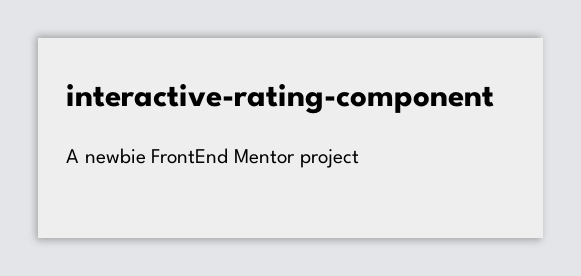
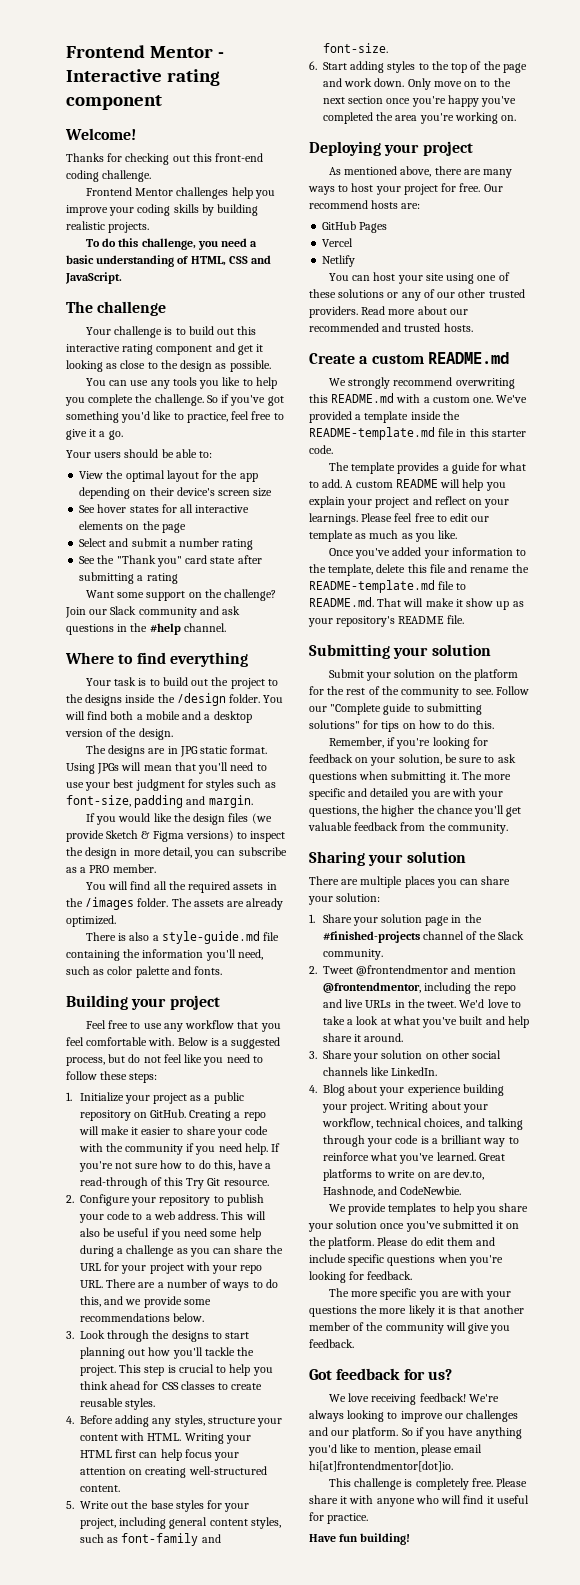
[66,84,494,114] [66,148,359,168] interactive-rating-component // A newbie FrontEnd Mentor project -> [66,45,224,58] [66,69,220,86] [66,95,162,110] [65,128,136,140] [66,153,264,165] [66,170,152,182] [85,187,275,199] [66,204,259,216] [66,221,150,233] [85,238,258,250] [66,255,272,267] [65,272,122,284] [66,301,167,316] [85,326,257,338] [66,343,264,355] [66,360,271,372] [85,377,277,389] [65,394,284,406] [66,411,284,423] [66,429,123,440] [66,449,213,458] [79,470,258,482] [79,487,273,499] [79,504,250,513] [79,521,186,533] [79,538,254,550] [79,555,262,567] [79,572,178,584] [85,589,277,601] [65,606,241,618] [66,623,226,635] [65,652,248,667] [85,677,278,689] [66,693,284,706] [65,711,252,723] [65,728,173,740] [85,745,268,757] [66,762,267,774] [66,779,276,791] [66,795,253,808] [85,813,272,825] [66,830,286,842] [66,847,287,859] [66,864,156,873] [85,881,277,893] [66,897,284,910] [66,915,116,927] [85,931,280,944] [66,949,263,961] [66,966,223,978] [66,995,220,1010] [85,1020,281,1032] [66,1037,281,1049] [66,1054,263,1066] [66,1071,158,1083] [66,1092,244,1104] [79,1109,266,1121] [78,1126,269,1138] [78,1143,281,1155] [78,1160,272,1172] [79,1177,269,1189] [66,1194,264,1206] [79,1211,266,1223] [80,1228,261,1240] [80,1245,283,1257] [80,1262,263,1274] [80,1279,278,1291] [80,1296,211,1308] [80,1313,205,1322] [66,1330,250,1342] [80,1347,255,1359] [80,1364,273,1376] [80,1381,263,1390] [80,1398,156,1410] [66,1415,283,1427] [80,1432,251,1444] [80,1449,240,1461] [80,1466,267,1478] [80,1485,120,1492] [66,1500,250,1512] [80,1517,281,1529] [80,1533,221,1546] [323,43,388,53] [309,61,527,73] [323,78,511,90] [323,95,517,107] [323,112,517,124] [309,141,473,156] [328,166,513,178] [308,183,503,195] [309,200,421,209] [322,221,388,233] [322,238,354,247] [322,255,356,267] [328,272,510,284] [309,289,525,301] [309,306,468,318] [309,323,473,332] [309,352,509,364] [328,377,515,389] [309,393,528,403] [309,411,460,423] [309,427,526,440] [309,445,333,454] [328,462,527,474] [309,479,506,491] [309,496,510,508] [309,513,490,525] [309,530,458,542] [328,547,527,559] [309,564,529,576] [309,580,467,593] [309,597,524,610] [308,615,464,627] [309,644,491,659] [328,669,519,681] [309,686,529,698] [309,703,482,715] [309,720,494,732] [328,737,488,749] [309,754,516,766] [309,771,512,783] [309,788,504,800] [309,805,522,817] [308,822,508,834] [309,851,466,866] [309,876,511,888] [308,893,381,905] [309,914,482,926] [322,931,525,943] [322,949,383,960] [309,965,516,976] [323,982,516,994] [323,999,521,1008] [323,1016,529,1028] [323,1033,404,1042] [309,1050,502,1062] [323,1067,438,1076] [309,1084,504,1096] [322,1101,488,1113] [322,1118,523,1130] [323,1135,519,1147] [323,1152,505,1164] [323,1169,485,1181] [323,1186,462,1197] [328,1203,529,1215] [308,1220,520,1232] [309,1237,496,1249] [309,1254,503,1266] [309,1271,413,1283] [328,1288,512,1300] [309,1305,524,1317] [309,1322,511,1334] [309,1339,354,1348] [309,1368,452,1380] [328,1393,499,1405] [309,1410,519,1422] [309,1427,522,1439] [308,1444,483,1456] [309,1461,453,1472] [328,1478,528,1490] [309,1495,529,1507] [309,1512,369,1524] [309,1533,411,1545] Frontend Mentor - Interactive rating component // Welcome! // Thanks for checking out this front-end coding challenge. // Frontend Mentor challenges help you improve your coding skills by building realistic projects. // To do this challenge, you need a basic understanding of HTML, CSS and JavaScript. // The challenge // Your challenge is to build out this interactive rating component and get it looking as close to the design as possible. // You can use any tools you like to help you complete the challenge. So if you've got something you'd like to practice, feel free to give it a go. // Your users should be able to: // View the optimal layout for the app depending on their device's screen size // See hover states for all interactive elements on the page // Select and submit a number rating // See the "Thank you" card state after submitting a rating // Want some support on the challenge? Join our Slack community and ask questions in the #help channel. // Where to find everything // Your task is to build out the project to the designs inside the /design folder. You will find both a mobile and a desktop version of the design. // The designs are in JPG static format. Using JPGs will mean that you'll need to use your best judgment for styles such as font-size, padding and margin. // If you would like the design files (we provide Sketch & Figma versions) to inspect the design in more detail, you can subscribe as a PRO member. // You will find all the required assets in the /images folder. The assets are already optimized. // There is also a style-guide.md file containing the information you'll need, such as color palette and fonts. // Building your project // Feel free to use any workflow that you feel comfortable with. Below is a suggested process, but do not feel like you need to follow these steps: // 1. Initialize your project as a public repository on GitHub. Creating a repo will make it easier to share your code with the community if you need help. If you're not sure how to do this, have a read-through of this Try Git resource. // 2. Configure your repository to publish your code to a web address. This will also be useful if you need some help during a challenge as you can share the URL for your project with your repo URL. There are a number of ways to do this, and we provide some recommendations below. // 3. Look through the designs to start planning out how you'll tackle the project. This step is crucial to help you think ahead for CSS classes to create reusable styles. // 4. Before adding any styles, structure your content with HTML. Writing your HTML first can help focus your attention on creating well-structured content. // 5. Write out the base styles for your project, including general content styles, such as font-family and font-size. // 6. Start adding styles to the top of the page and work down. Only move on to the next section once you're happy you've completed the area you're working on. // Deploying your project // As mentioned above, there are many ways to host your project for free. Our recommend hosts are: // GitHub Pages // Vercel // Netlify // You can host your site using one of these solutions or any of our other trusted providers. Read more about our recommended and trusted hosts. // Create a custom README.md // We strongly recommend overwriting this README.md with a custom one. We've provided a template inside the README-template.md file in this starter code. // The template provides a guide for what to add. A custom README will help you explain your project and reflect on your learnings. Please feel free to edit our template as much as you like. // Once you've added your information to the template, delete this file and rename the README-template.md file to README.md. That will make it show up as your repository's README file. // Submitting your solution // Submit your solution on the platform for the rest of the community to see. Follow our "Complete guide to submitting solutions" for tips on how to do this. // Remember, if you're looking for feedback on your solution, be sure to ask questions when submitting it. The more specific and detailed you are with your questions, the higher the chance you'll get valuable feedback from the community. // Sharing your solution // There are multiple places you can share your solution: // 1. Share your solution page in the #finished-projects channel of the Slack community. // 2. Tweet @frontendmentor and mention @frontendmentor, including the repo and live URLs in the tweet. We'd love to take a look at what you've built and help share it around. // 3. Share your solution on other social channels like LinkedIn. // 4. Blog about your experience building your project. Writing about your workflow, technical choices, and talking through your code is a brilliant way to reinforce what you've learned. Great platforms to write on are dev.to, Hashnode, and CodeNewbie. // We provide templates to help you share your solution once you've submitted it on the platform. Please do edit them and include specific questions when you're looking for feedback. // The more specific you are with your questions the more likely it is that another member of the community will give you feedback. // Got feedback for us? // We love receiving feedback! We're always looking to improve our challenges and our platform. So if you have anything you'd like to mention, please email hi[at]frontendmentor[dot]io. // This challenge is completely free. Please share it with anyone who will find it useful for practice. // Have fun building!

